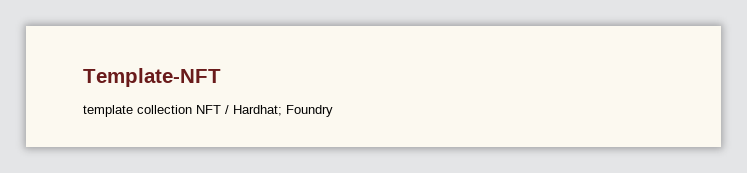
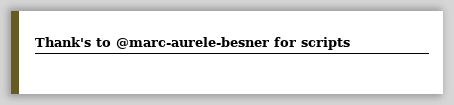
[83,68,221,87] [83,105,333,117] Template-NFT // template collection NFT / Hardhat; Foundry -> [35,37,350,50] Thank's to @marc-aurele-besner for scripts

